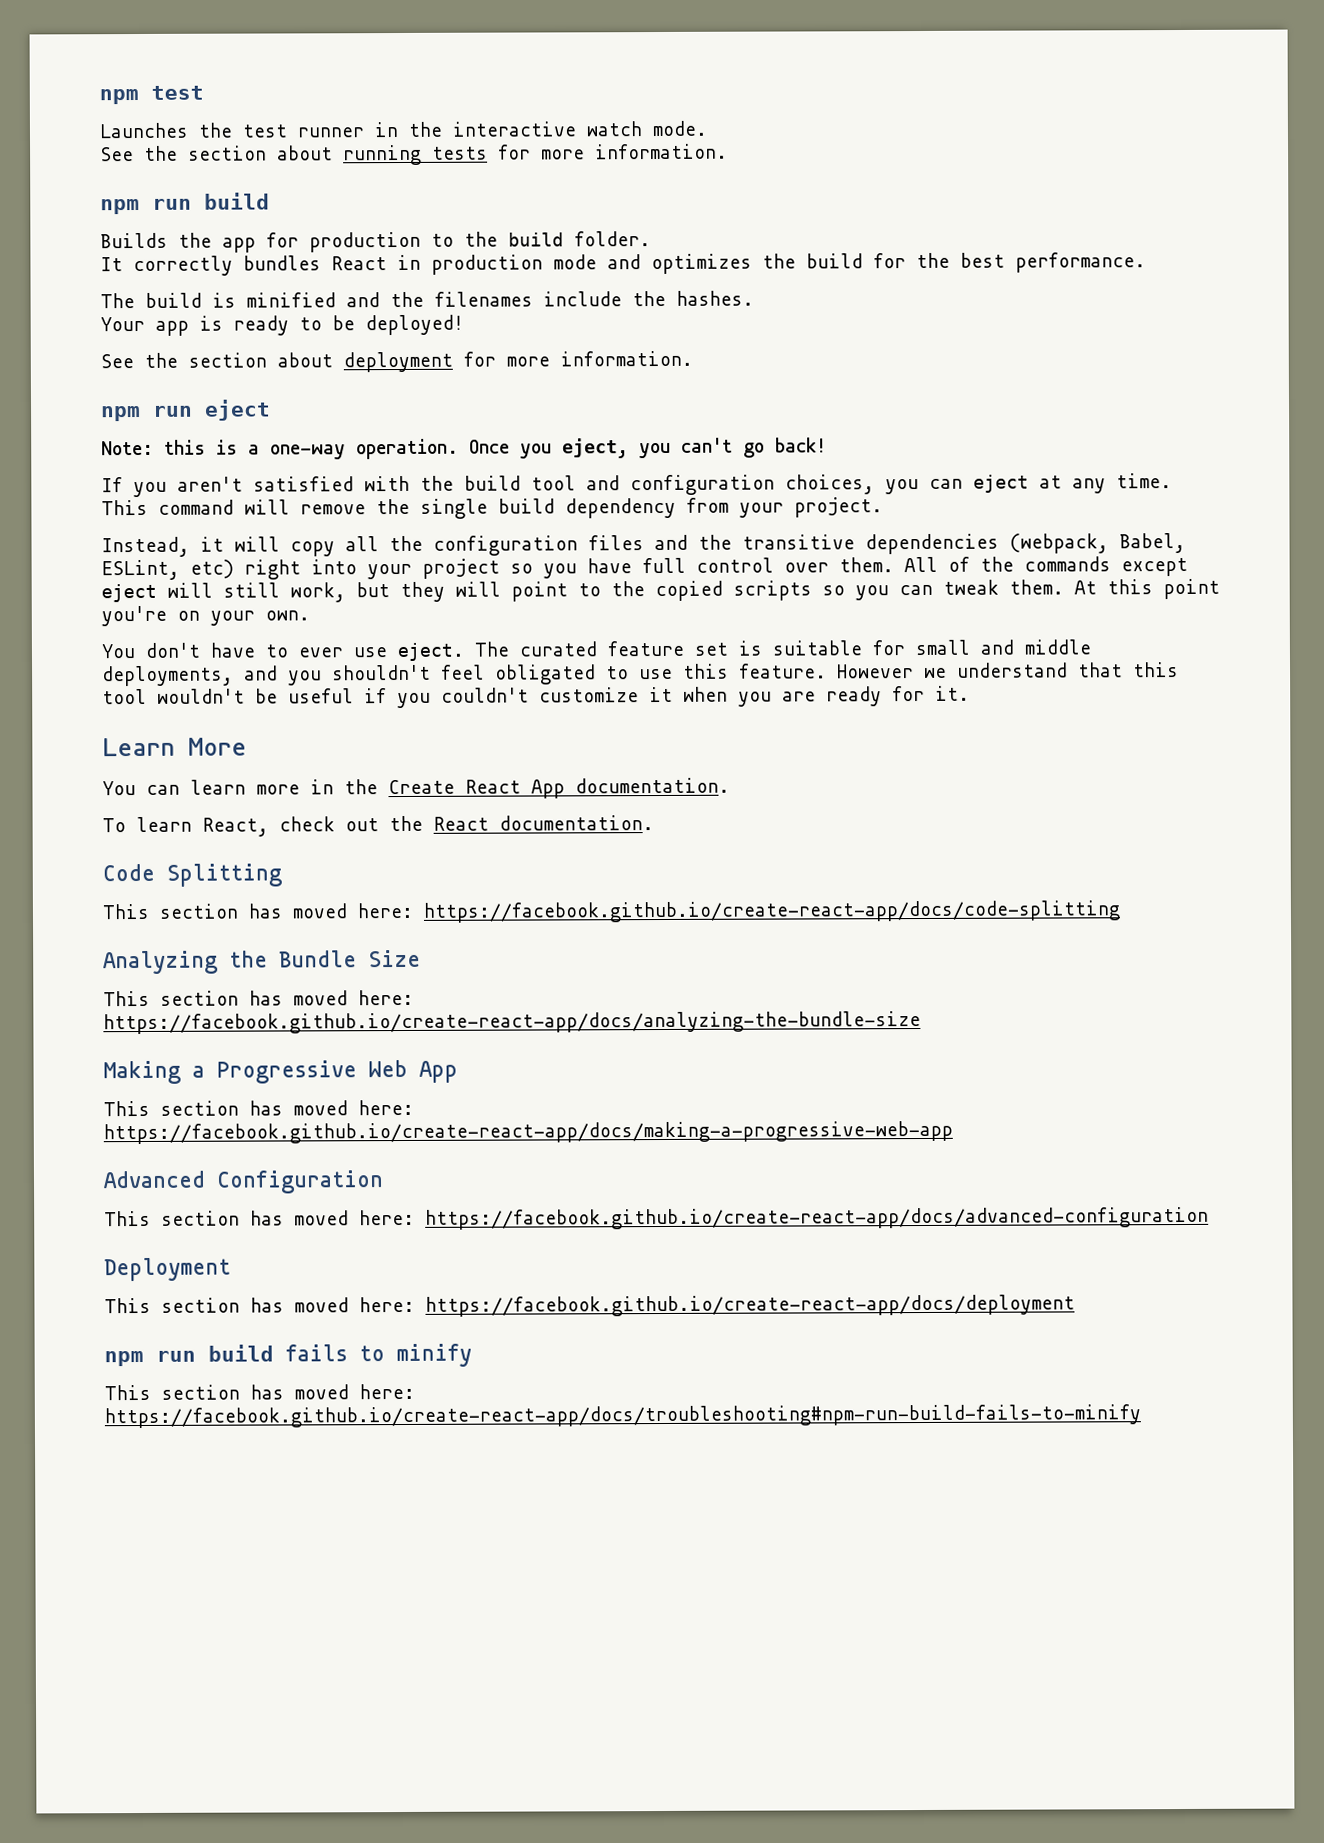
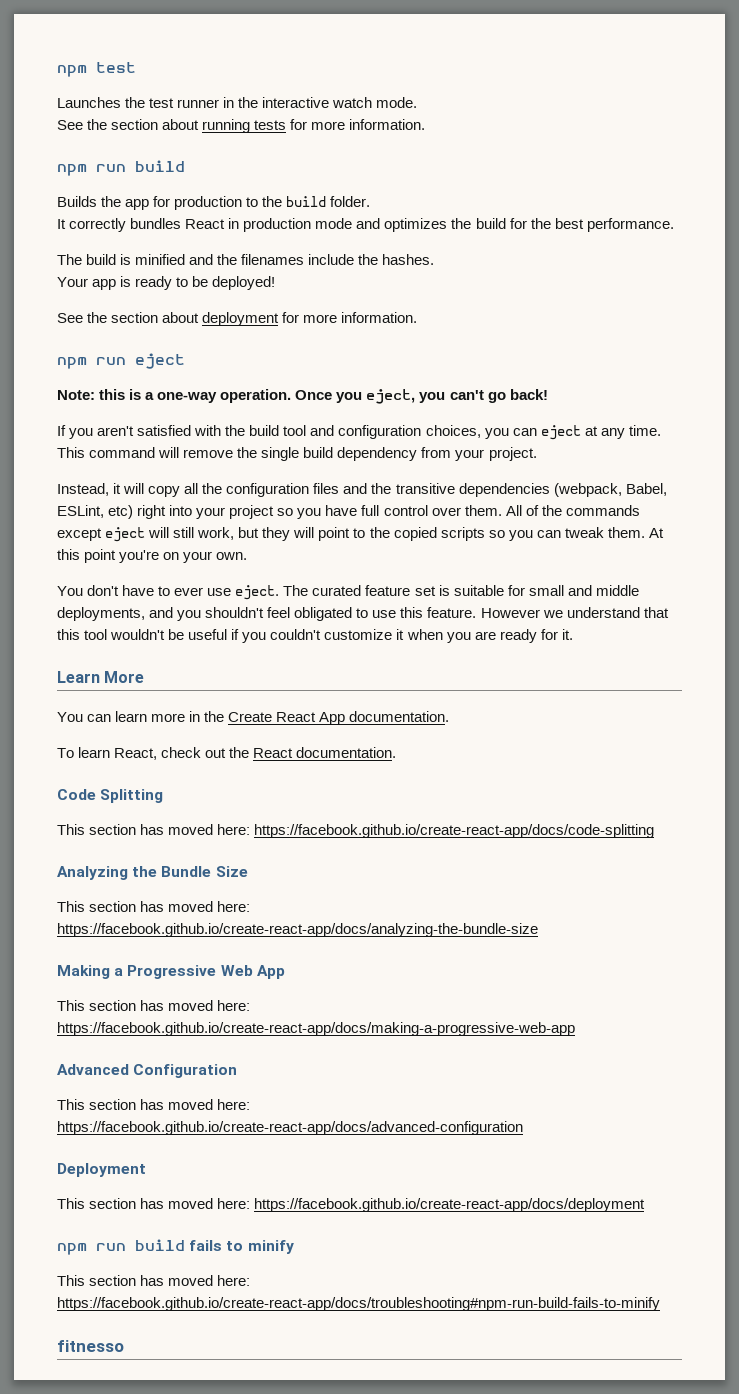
(1141, 1416) none -> [57,1340,124,1352] // fitnesso

